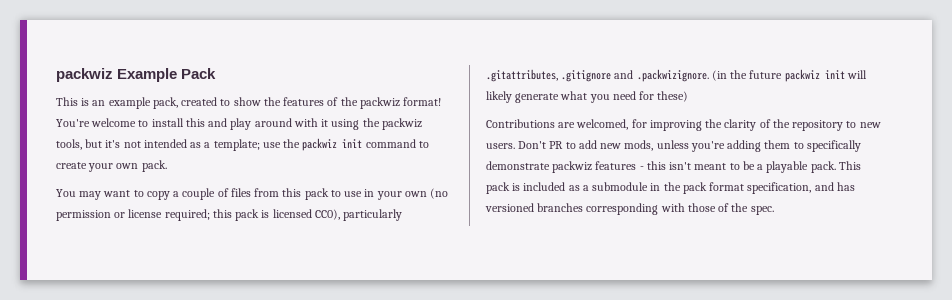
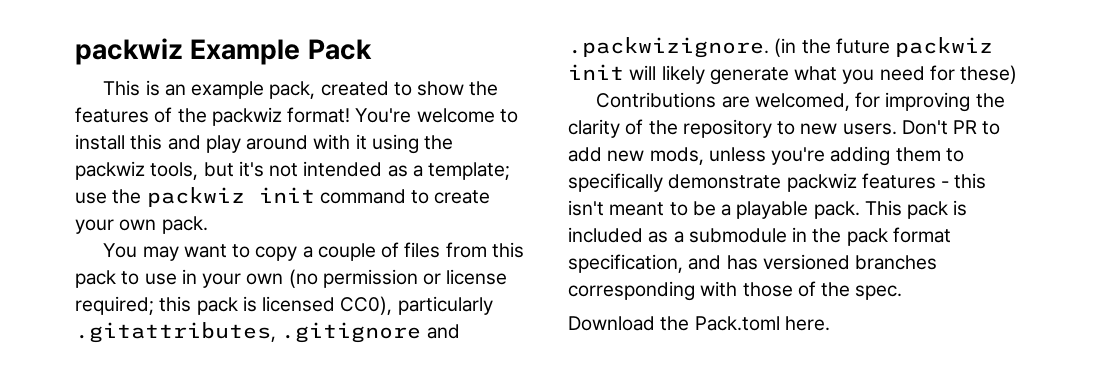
(774, 210) none -> [568,316,830,331] // Download the Pack.toml here.

